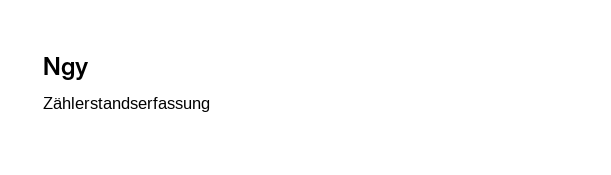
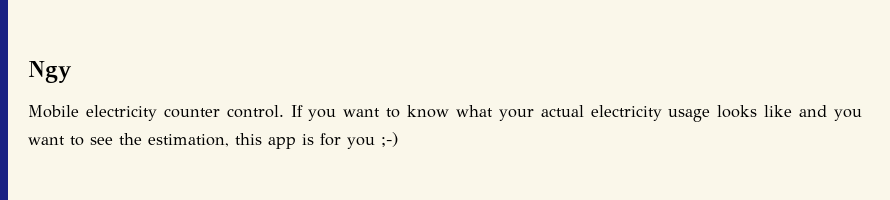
[43,97,210,112] Zählerstandserfassung -> [28,105,862,122] [28,132,398,149] Mobile electricity counter control. If you want to know what your actual electricity usage looks like and you want to see the estimation, this app is for you ;-)

